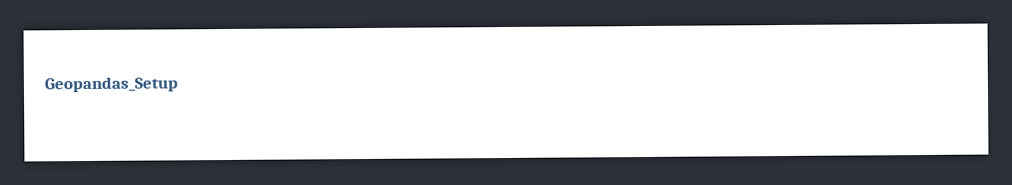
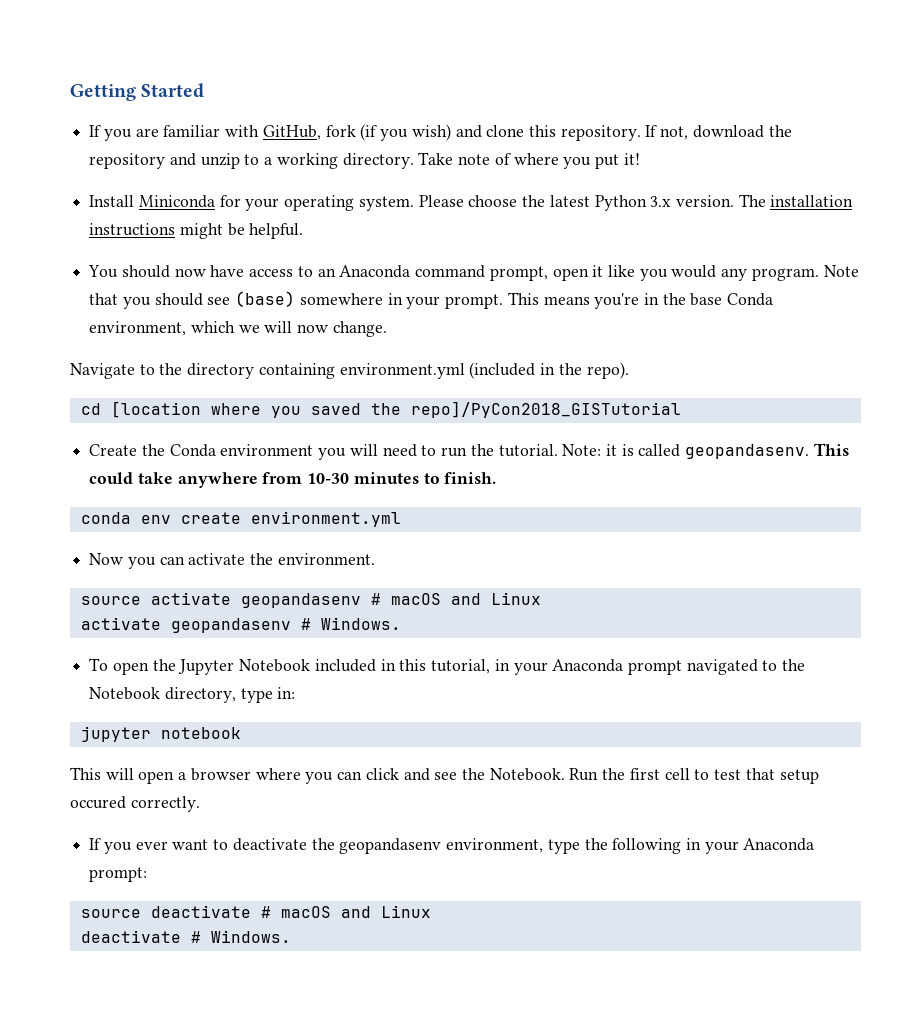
[44,76,178,93] Geopandas_Setup -> [70,83,205,101] [89,124,792,141] [89,152,640,169] [89,194,854,211] [89,223,304,239] [88,265,859,281] [89,291,774,309] [89,321,387,337] [70,362,629,379] [80,401,681,418] [89,443,849,460] [89,472,497,488] [80,511,401,527] [89,553,375,569] [80,592,541,608] [80,617,401,633] [89,658,806,675] [89,687,296,703] [80,726,241,742] [70,767,819,784] [70,796,200,812] [89,838,815,854] [89,867,148,882] [80,905,431,918] [80,930,291,943] Getting Started // If you are familiar with GitHub, fork (if you wish) and clone this repository. If not, download the repository and unzip to a working directory. Take note of where you put it! // Install Miniconda for your operating system. Please choose the latest Python 3.x version. The installation instructions might be helpful. // You should now have access to an Anaconda command prompt, open it like you would any program. Note that you should see (base) somewhere in your prompt. This means you're in the base Conda environment, which we will now change. // Navigate to the directory containing environment.yml (included in the repo). // cd [location where you saved the repo]/PyCon2018_GISTutorial // Create the Conda environment you will need to run the tutorial. Note: it is called geopandasenv. This could take anywhere from 10-30 minutes to finish. // conda env create environment.yml // Now you can activate the environment. // source activate geopandasenv # macOS and Linux // activate geopandasenv # Windows. // To open the Jupyter Notebook included in this tutorial, in your Anaconda prompt navigated to the Notebook directory, type in: // jupyter notebook // This will open a browser where you can click and see the Notebook. Run the first cell to test that setup occured correctly. // If you ever want to deactivate the geopandasenv environment, type the following in your Anaconda prompt: // source deactivate # macOS and Linux // deactivate # Windows.

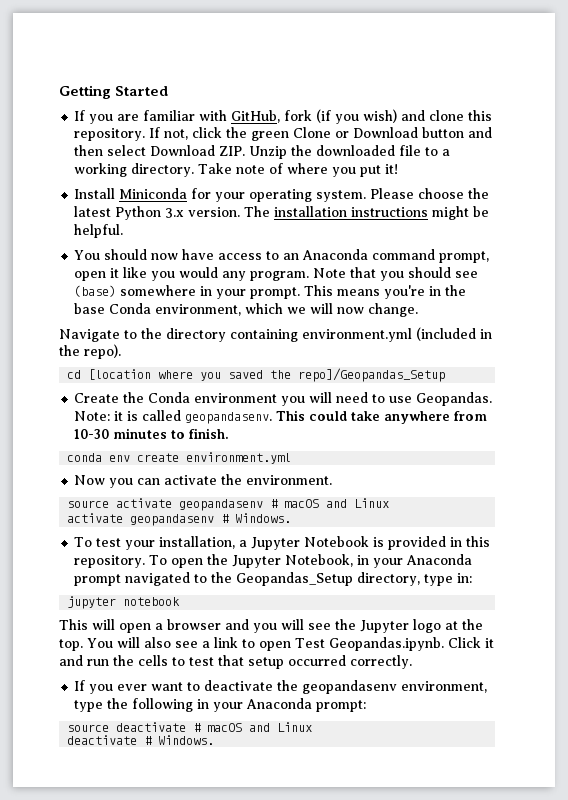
[692,125,792,138] [89,153,240,169] download the repository and unzip -> [192,127,493,141] [74,145,422,159] click the green Clone or Download button and then select Download ZIP. Unzip the downloaded file
[410,401,681,418] repo]/PyCon2018_GISTutorial -> [298,368,446,382] repo]/Geopandas_Setup
[441,444,558,457] run the tutorial. -> [389,392,493,406] use Geopandas.
[112,659,491,675] open the Jupyter Notebook included in this tutorial, -> [96,536,491,550] [74,554,354,568] test your installation, a Jupyter Notebook is provided in this repository. To open the Jupyter Notebook,
[89,687,161,700] Notebook -> [236,572,354,586] Geopandas_Setup
[255,768,690,784] where you can click and see the Notebook. Run the first cell -> [225,619,483,633] [59,637,494,651] [59,655,168,666] and you will see the Jupyter logo at the top. You will also see a link to open Test Geopandas.ipynb. Click it and run the cells
[70,796,126,809] occured -> [288,655,346,666] occurred

